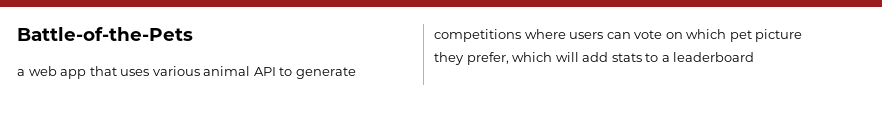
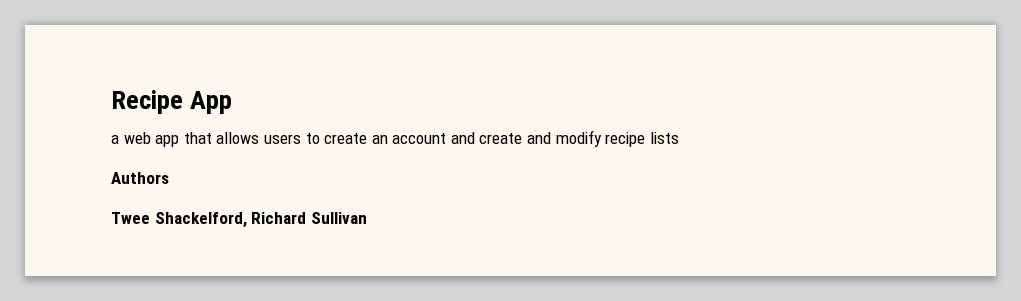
[17,27,193,41] Battle-of-the-Pets -> [111,90,233,114] Recipe App
[120,66,356,79] [434,29,803,42] [434,52,755,65] uses various animal API to generate competitions where users can vote on which pet picture they prefer, which will add stats to a leaderboard -> [216,130,679,147] [111,172,169,184] [111,212,367,228] allows users to create an account and create and modify recipe lists // Authors // Twee Shackelford, Richard Sullivan

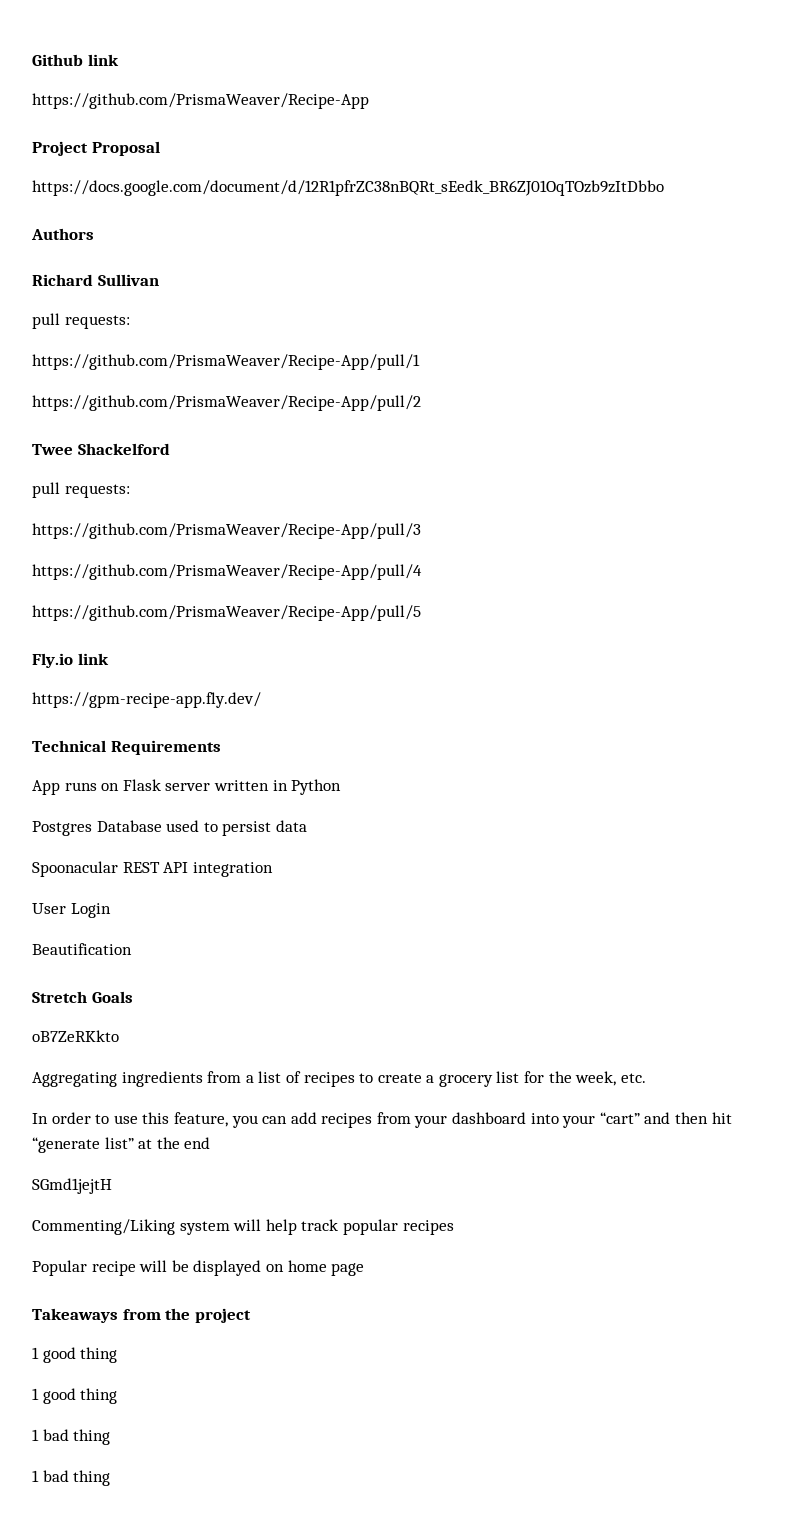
[111,90,233,114] [111,130,679,147] Recipe App // a web app that allows users to create an account and create and modify recipe lists -> [32,54,119,66] [32,93,369,109] [32,141,160,156] [32,180,664,196] Github link // https://github.com/PrismaWeaver/Recipe-App // Project Proposal // https://docs.google.com/document/d/12R1pfrZC38nBQRt_sEedk_BR6ZJ01OqTOzb9zItDbbo
[111,212,247,228] Twee Shackelford, -> (94, 234) none
(367, 218) none -> [32,313,130,329] [32,354,420,370] [32,395,421,411] [32,443,170,455] [32,482,130,498] [32,523,421,539] [32,564,422,580] [32,605,421,621] [32,653,109,668] [32,692,261,708] [32,740,221,755] [32,779,342,795] [32,820,307,836] [32,861,273,877] [32,903,111,918] [32,943,132,955] [32,991,133,1003] [32,1030,119,1042] [32,1071,646,1087] [32,1112,732,1128] [32,1137,211,1153] [32,1178,112,1194] [32,1219,454,1235] [32,1260,365,1276] [32,1308,251,1323] [32,1347,118,1363] [32,1388,118,1404] [32,1429,111,1445] [32,1470,111,1486] // pull requests: // https://github.com/PrismaWeaver/Recipe-App/pull/1 // https://github.com/PrismaWeaver/Recipe-App/pull/2 // Twee Shackelford // pull requests: // https://github.com/PrismaWeaver/Recipe-App/pull/3 // https://github.com/PrismaWeaver/Recipe-App/pull/4 // https://github.com/PrismaWeaver/Recipe-App/pull/5 // Fly.io link // https://gpm-recipe-app.fly.dev/ // Technical Requirements // App runs on Flask server written in Python // Postgres Database used to persist data // Spoonacular REST API integration // User Login // Beautification // Stretch Goals // oB7ZeRKkto // Aggregating ingredients from a list of recipes to create a grocery list for the week, etc. // In order to use this feature, you can add recipes from your dashboard into your “cart” and then hit “generate list” at the end // SGmd1jejtH // Commenting/Liking system will help track popular recipes // Popular recipe will be displayed on home page // Takeaways from the project // 1 good thing // 1 good thing // 1 bad thing // 1 bad thing

